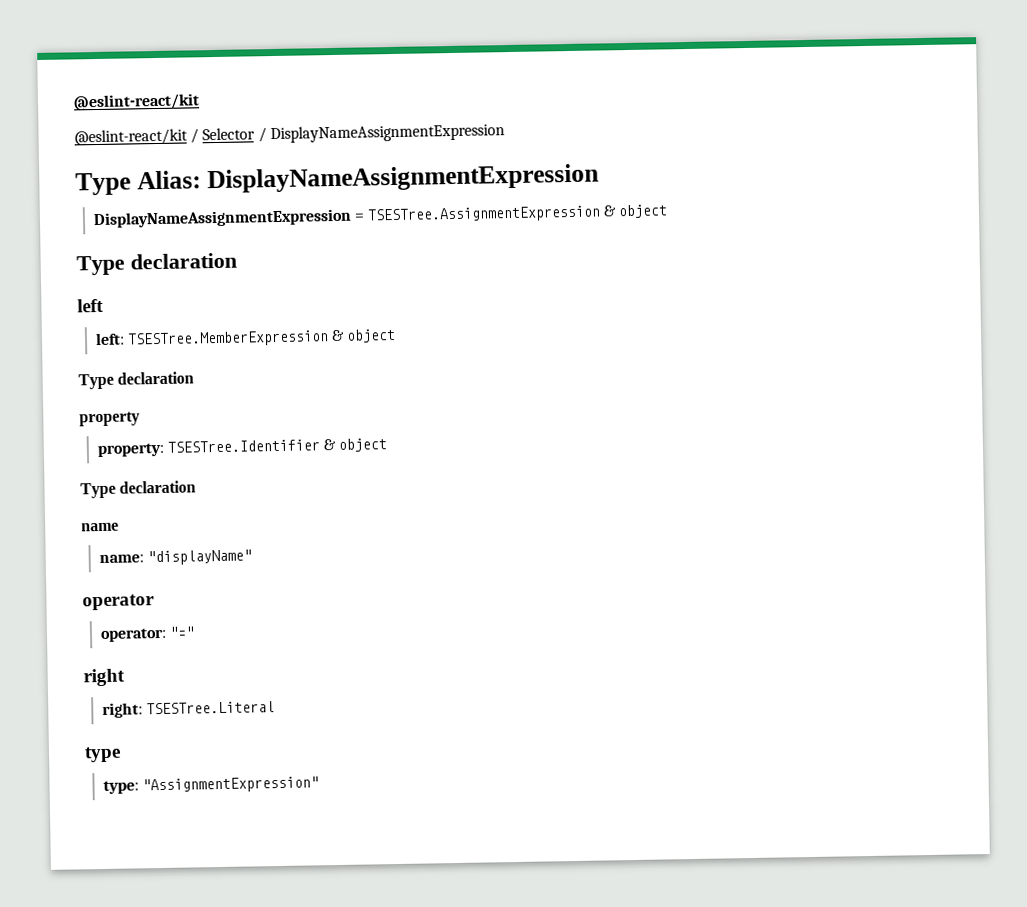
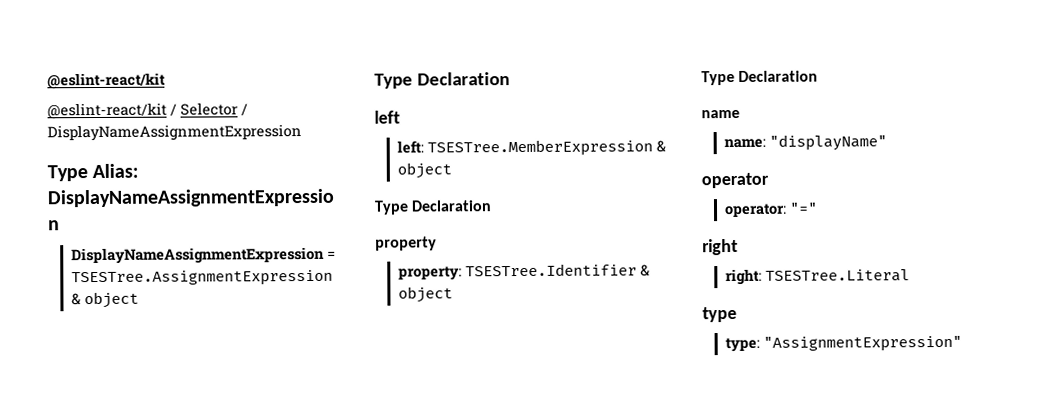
[130,252,237,270] declaration -> [416,72,510,86] Declaration
[117,371,195,385] declaration -> [411,200,493,212] Declaration
[119,480,197,494] declaration -> [738,70,819,82] Declaration

